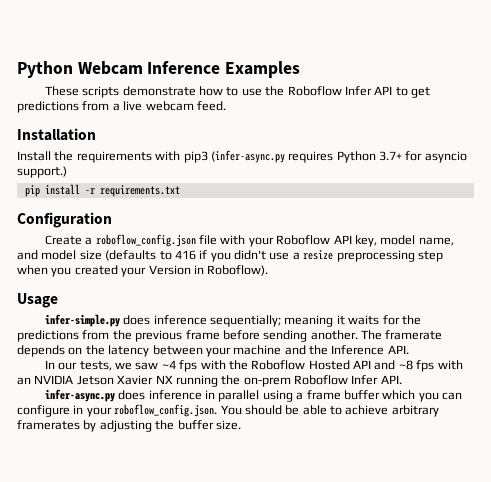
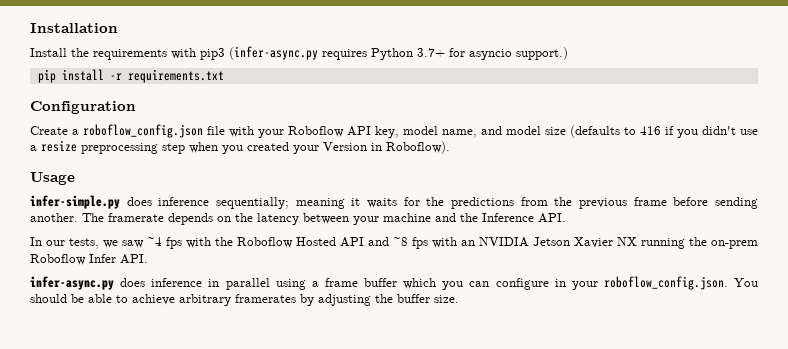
[17,61,301,78] [44,86,431,98] [17,101,226,113] Python Webcam Inference Examples // These scripts demonstrate how to use the Roboflow Infer API to get predictions from a live webcam feed. // -> (30, 28) none

